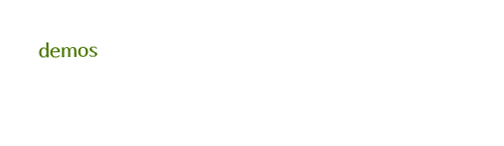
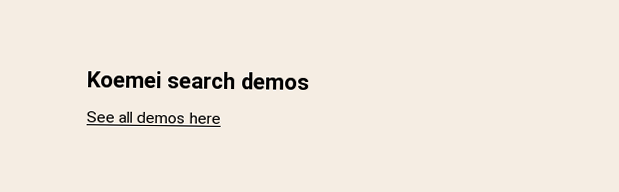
[38,41,98,59] demos -> [87,70,310,90] [86,111,221,124] Koemei search demos // See all demos here

